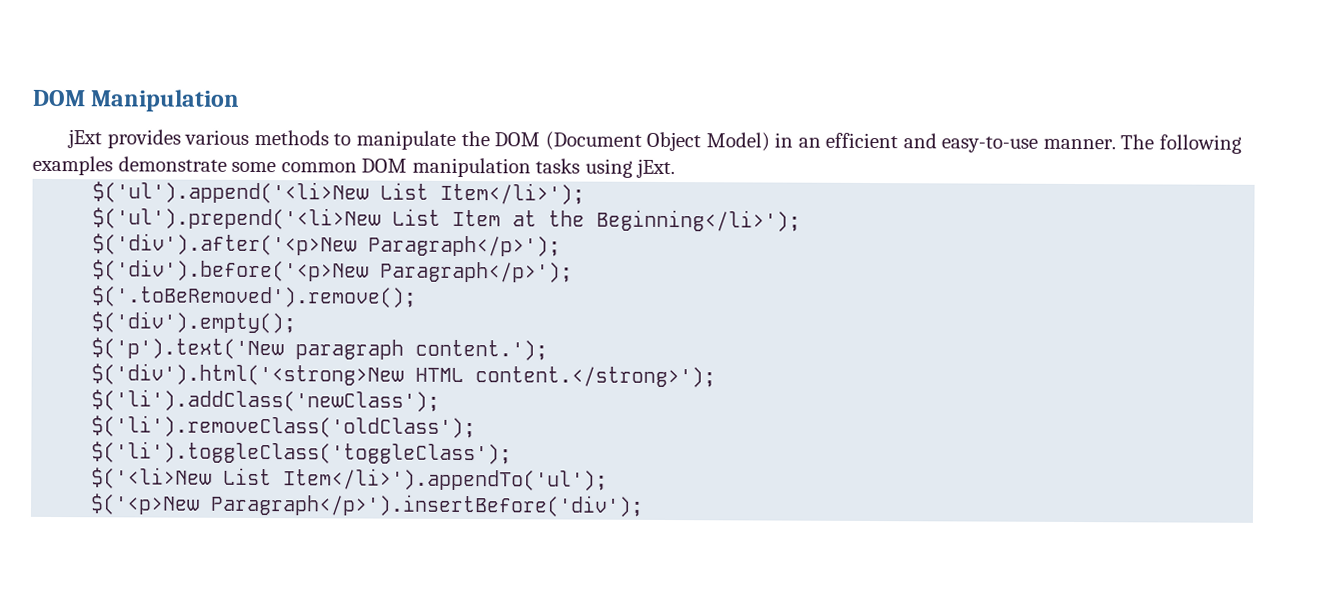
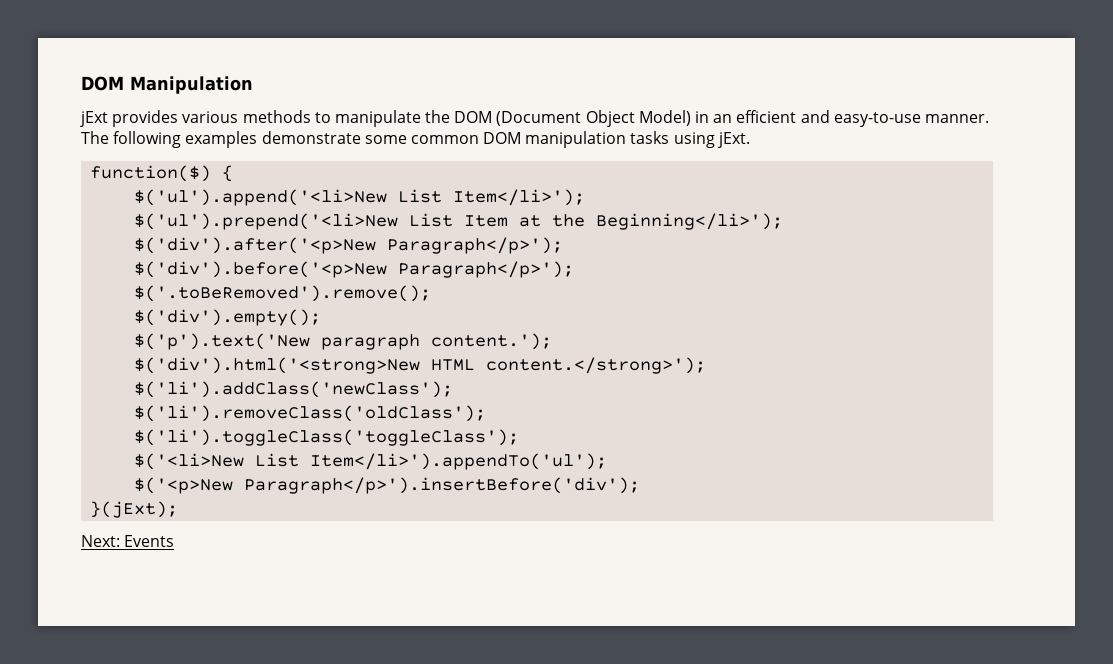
(676, 168) none -> [90,165,234,182] // function($) {
(645, 505) none -> [90,501,179,518] [81,535,175,547] // }(jExt); // Next: Events

